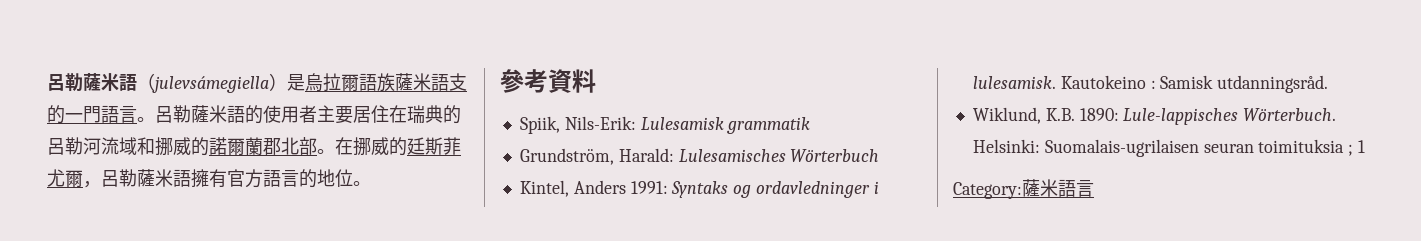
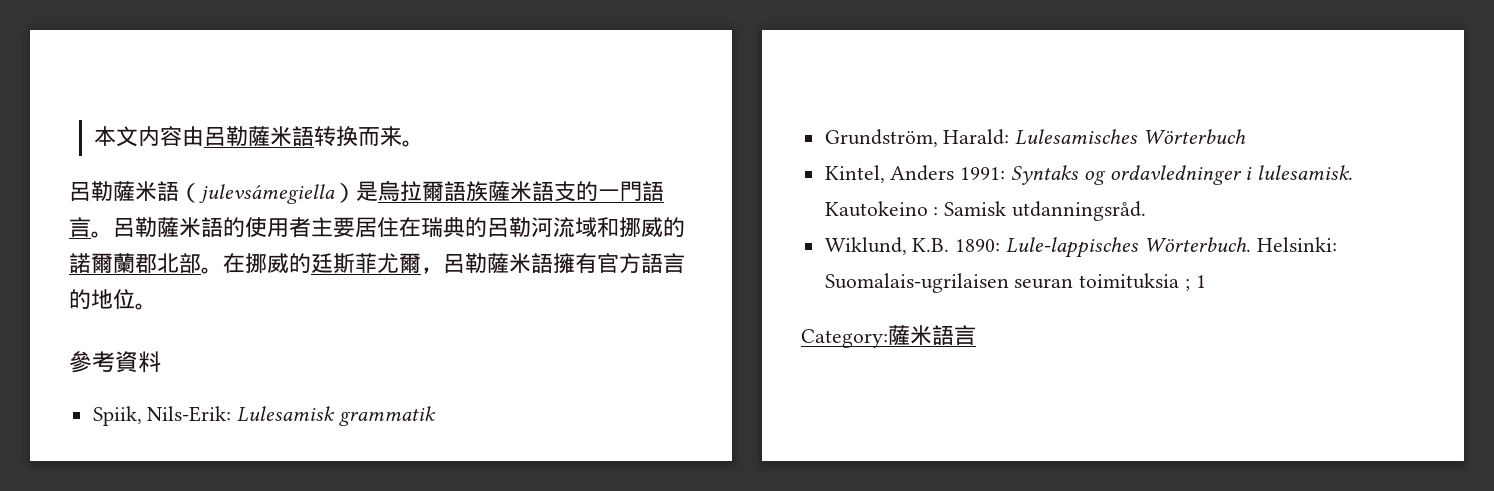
(47, 82) none -> [94,126,425,147] 本文内容由呂勒薩米語转换而来。 //

